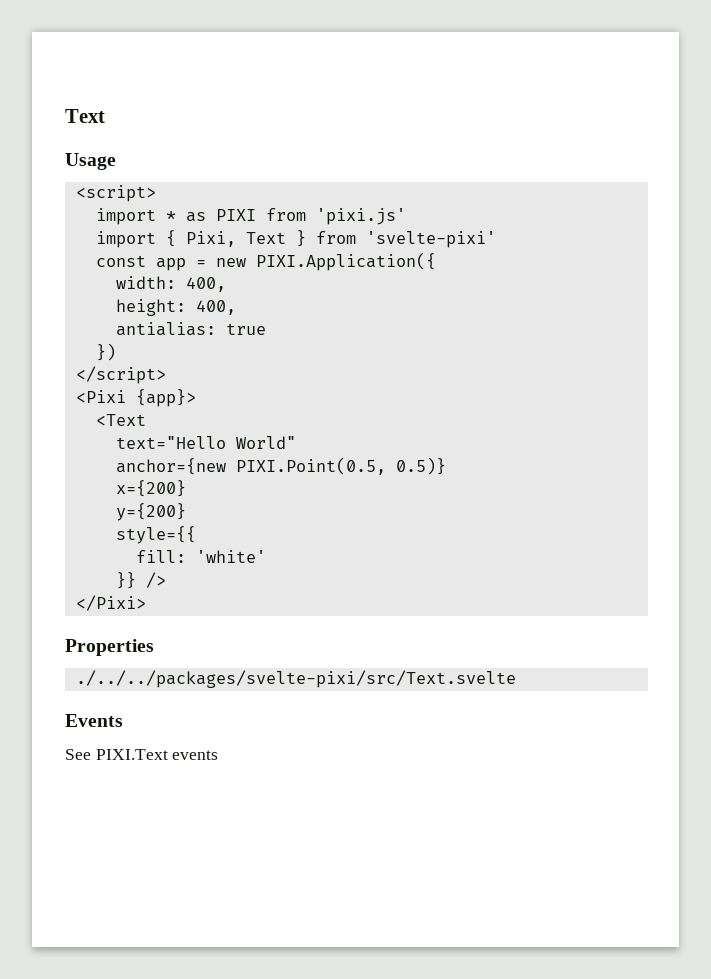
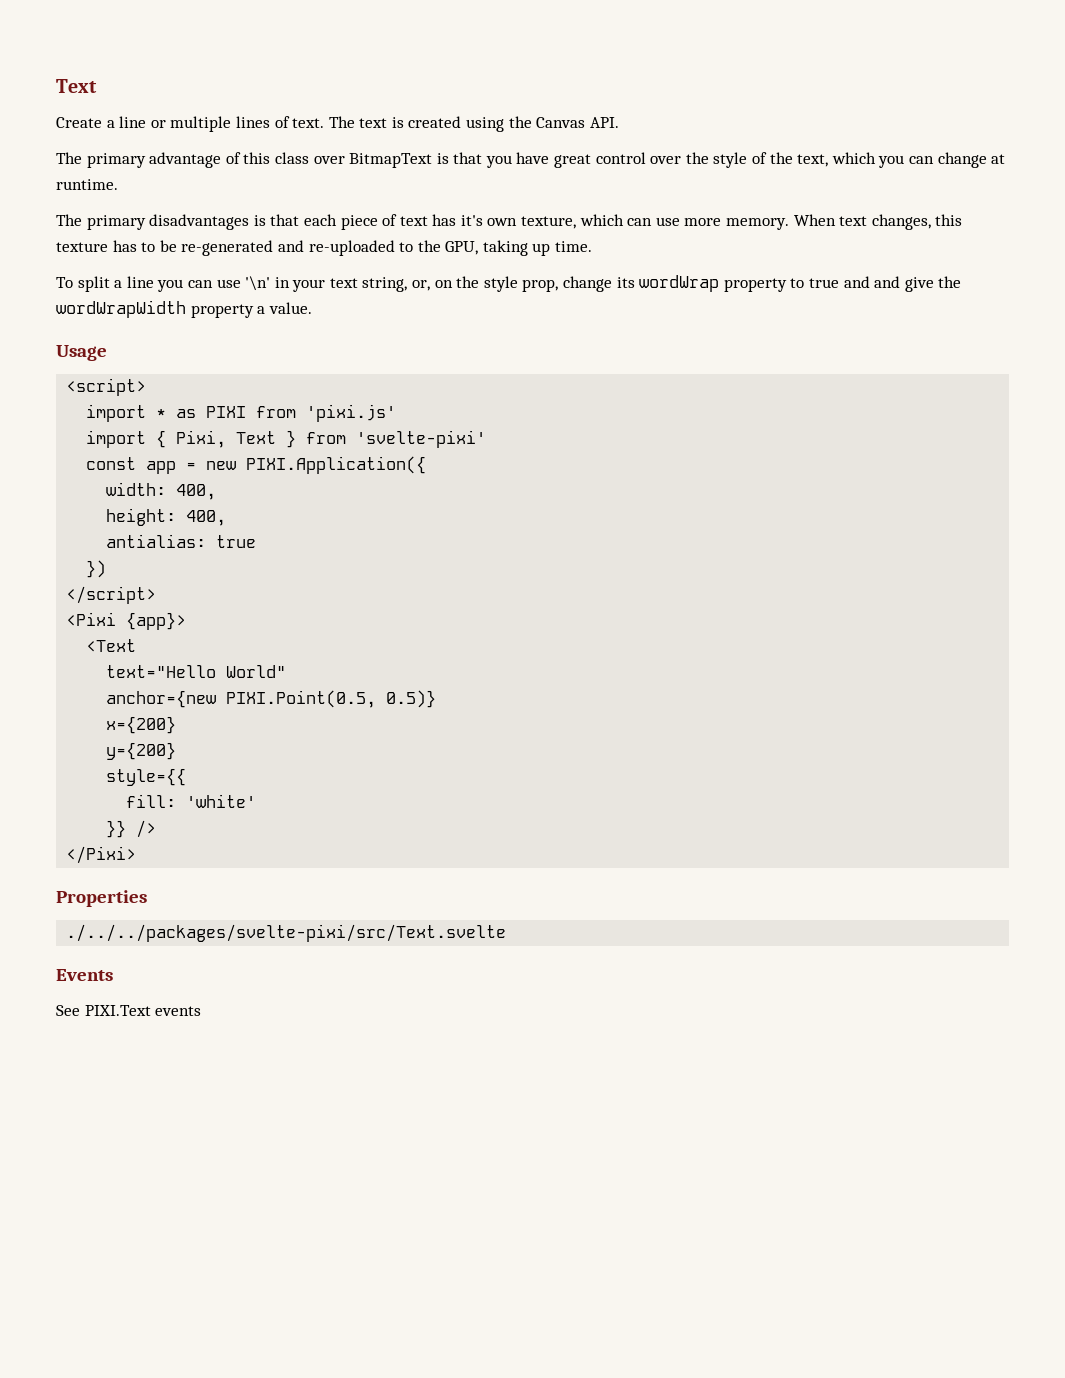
[65,109,105,123] Text -> [56,79,97,93] [56,116,619,132] [56,152,1006,168] [56,179,118,190] [56,214,963,230] [56,240,593,256] [56,275,962,292] [56,300,312,318] Text // Create a line or multiple lines of text. The text is created using the Canvas API. // The primary advantage of this class over BitmapText is that you have great control over the style of the text, which you can change at runtime. // The primary disadvantages is that each piece of text has it's own texture, which can use more memory. When text changes, this texture has to be re-generated and re-uploaded to the GPU, taking up time. // To split a line you can use '\n' in your text string, or, on the style prop, change its wordWrap property to true and and give the wordWrapWidth property a value.

